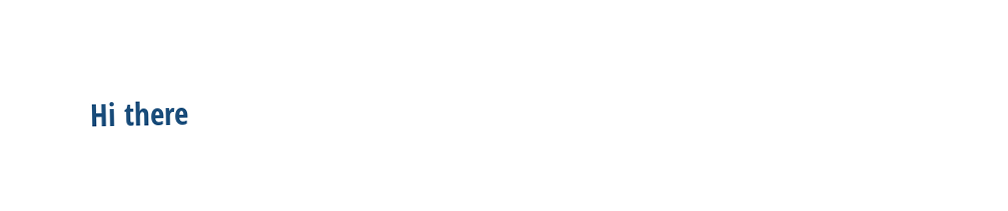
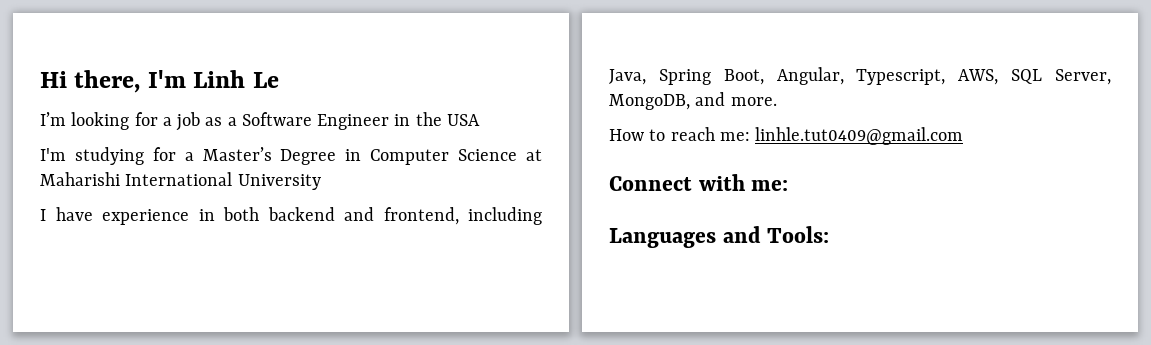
[123,100,190,126] there -> [74,70,279,93] [40,112,480,131] [40,147,543,165] [40,172,321,190] [40,207,542,225] [609,67,1111,85] [609,92,777,110] [609,127,964,145] [609,174,789,191] [609,226,830,248] there, I'm Linh Le // I’m looking for a job as a Software Engineer in the USA // I'm studying for a Master’s Degree in Computer Science at Maharishi International University // I have experience in both backend and frontend, including Java, Spring Boot, Angular, Typescript, AWS, SQL Server, MongoDB, and more. // How to reach me: linhle.tut0409@gmail.com // Connect with me: // Languages and Tools:

